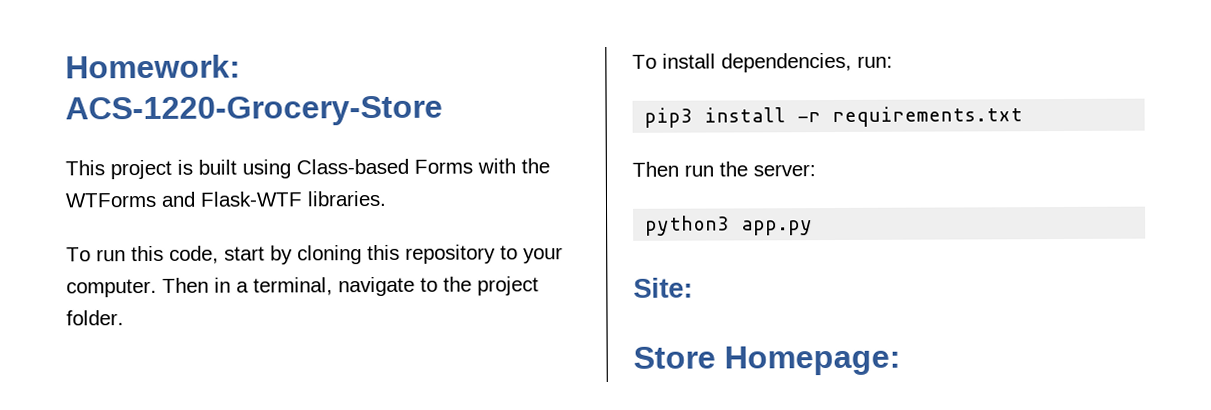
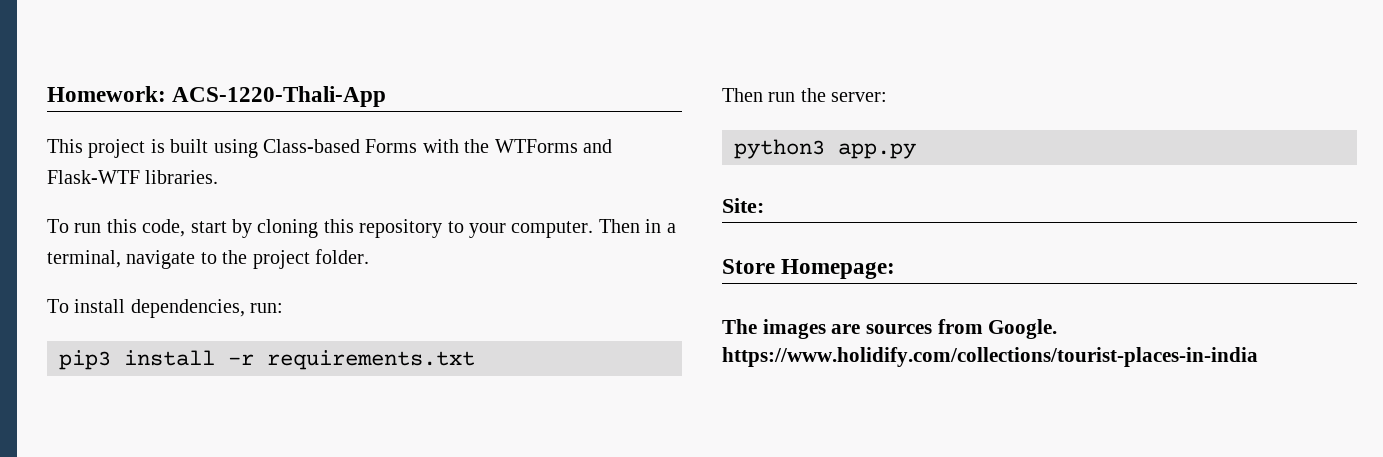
[65,95,443,127] ACS-1220-Grocery-Store -> [172,86,387,107] ACS-1220-Thali-App
(901, 360) none -> [722,319,1058,339] [722,347,1258,367] // The images are sources from Google. https://www.holidify.com/collections/tourist-places-in-india

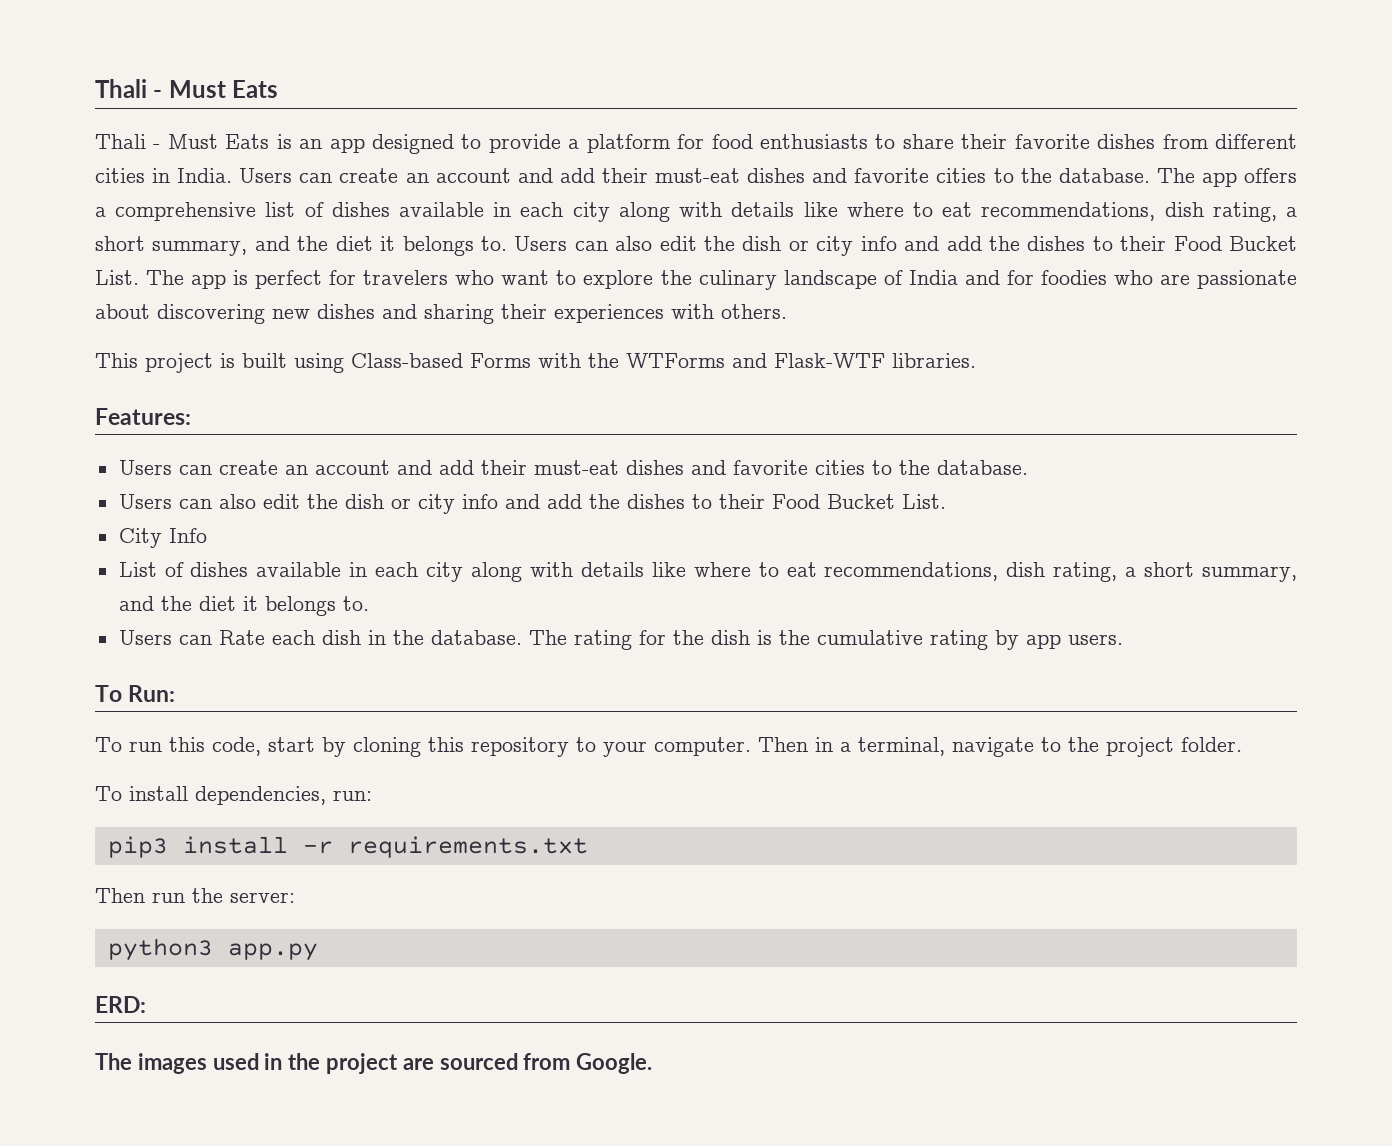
[47,86,387,107] Homework: ACS-1220-Thali-App -> [95,79,279,98] [95,134,1297,154] [95,168,1297,187] [95,202,1297,222] [95,236,1297,256] [95,270,1297,290] [95,304,787,324] Thali - Must Eats // Thali - Must Eats is an app designed to provide a platform for food enthusiasts to share their favorite dishes from different cities in India. Users can create an account and add their must-eat dishes and favorite cities to the database. The app offers a comprehensive list of dishes available in each city along with details like where to eat recommendations, dish rating, a short summary, and the diet it belongs to. Users can also edit the dish or city info and add the dishes to their Food Bucket List. The app is perfect for travelers who want to explore the culinary landscape of India and for foodies who are passionate about discovering new dishes and sharing their experiences with others.
(219, 177) none -> [95,408,191,425] [118,460,1028,475] [118,494,946,514] [118,528,207,548] [118,562,1297,582] [118,596,369,616] [118,630,1123,650] [95,685,176,702] // Features: // Users can create an account and add their must-eat dishes and favorite cities to the database. // Users can also edit the dish or city info and add the dishes to their Food Bucket List. // City Info // List of dishes available in each city along with details like where to eat recommendations, dish rating, a short summary, and the diet it belongs to. // Users can Rate each dish in the database. The rating for the dish is the cumulative rating by app users. // To Run:
[722,198,764,213] [722,259,896,279] Site: // Store Homepage: -> [95,996,146,1013] ERD:
[831,324,933,334] are sources -> [212,1053,518,1074] used in the project are sourced
[722,347,1258,367] https://www.holidify.com/collections/tourist-places-in-india -> (653, 1063) none

